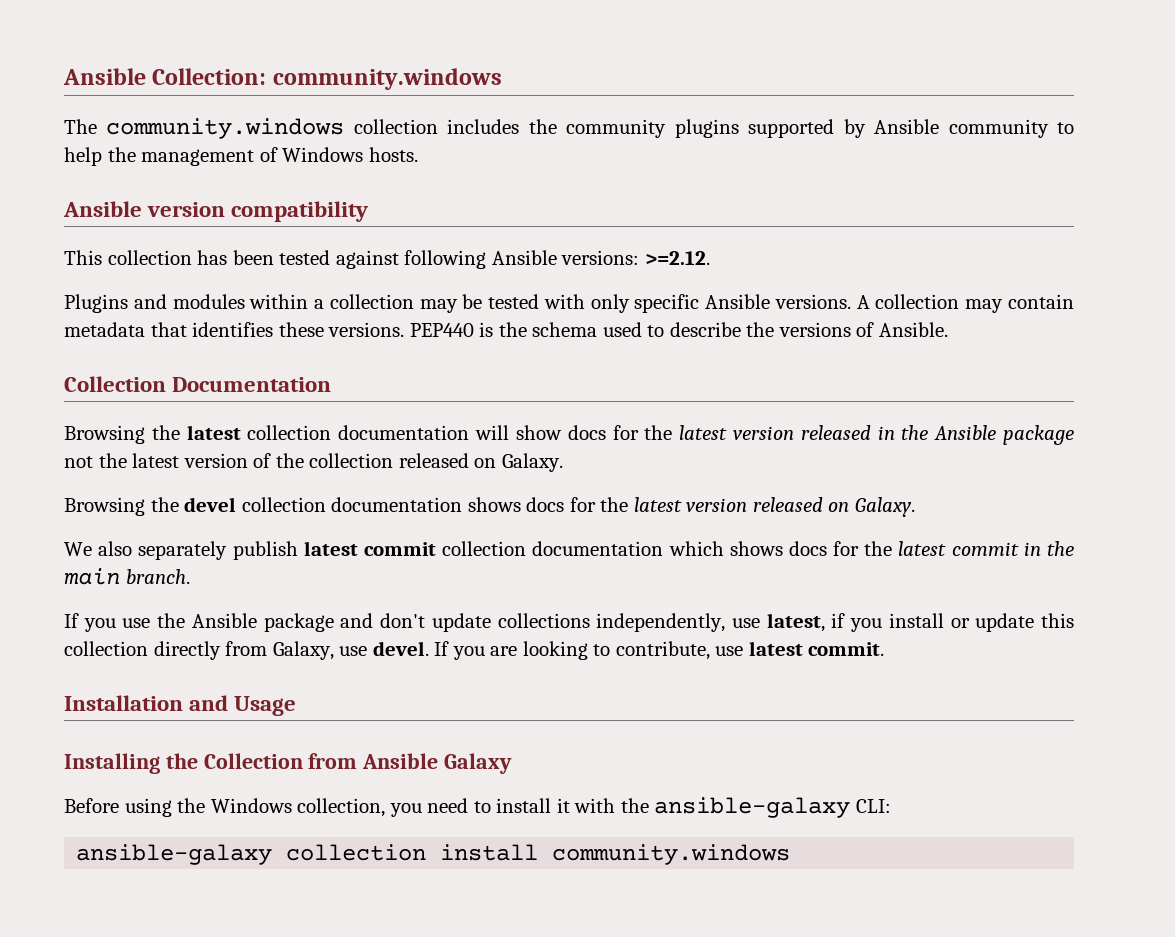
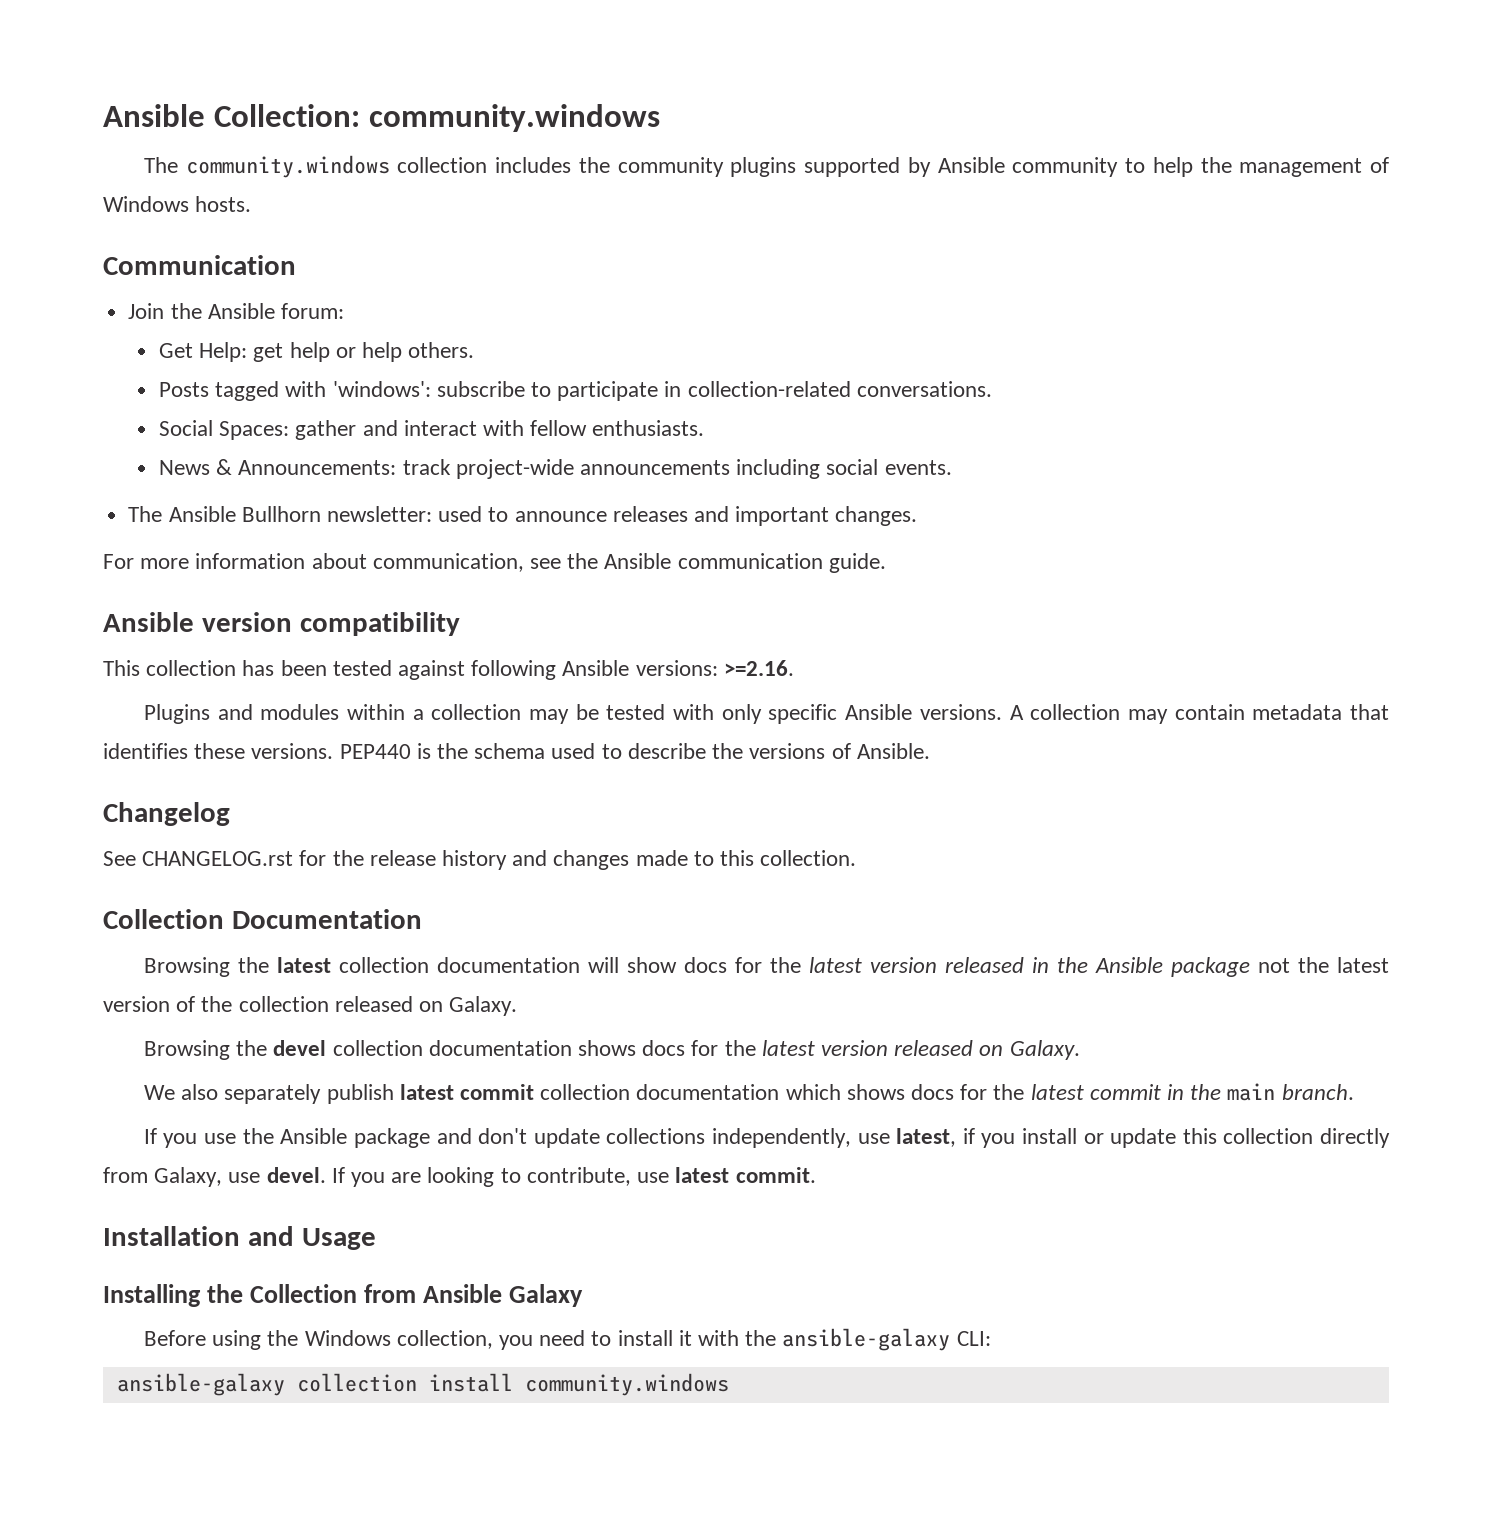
(418, 154) none -> [103,255,296,275] [128,303,344,319] [158,342,475,362] [158,381,992,401] [158,420,705,440] [158,459,952,479] [128,506,918,526] [103,553,886,573] // Communication // Join the Ansible forum: // Get Help: get help or help others. // Posts tagged with 'windows': subscribe to participate in collection-related conversations. // Social Spaces: gather and interact with fellow enthusiasts. // News & Announcements: track project-wide announcements including social events. // The Ansible Bullhorn newsletter: used to announce releases and important changes. // For more information about communication, see the Ansible communication guide.
[644,251,710,265] >=2.12. -> [723,660,794,676] >=2.16.
(949, 329) none -> [103,802,230,826] [103,850,857,870] // Changelog // See CHANGELOG.rst for the release history and changes made to this collection.

